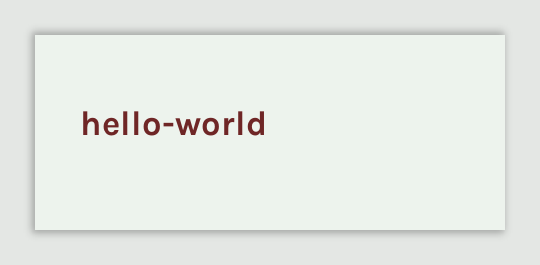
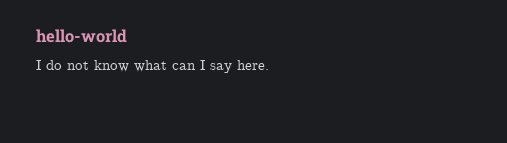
(267, 123) none -> [36,60,269,73] // I do not know what can I say here.

